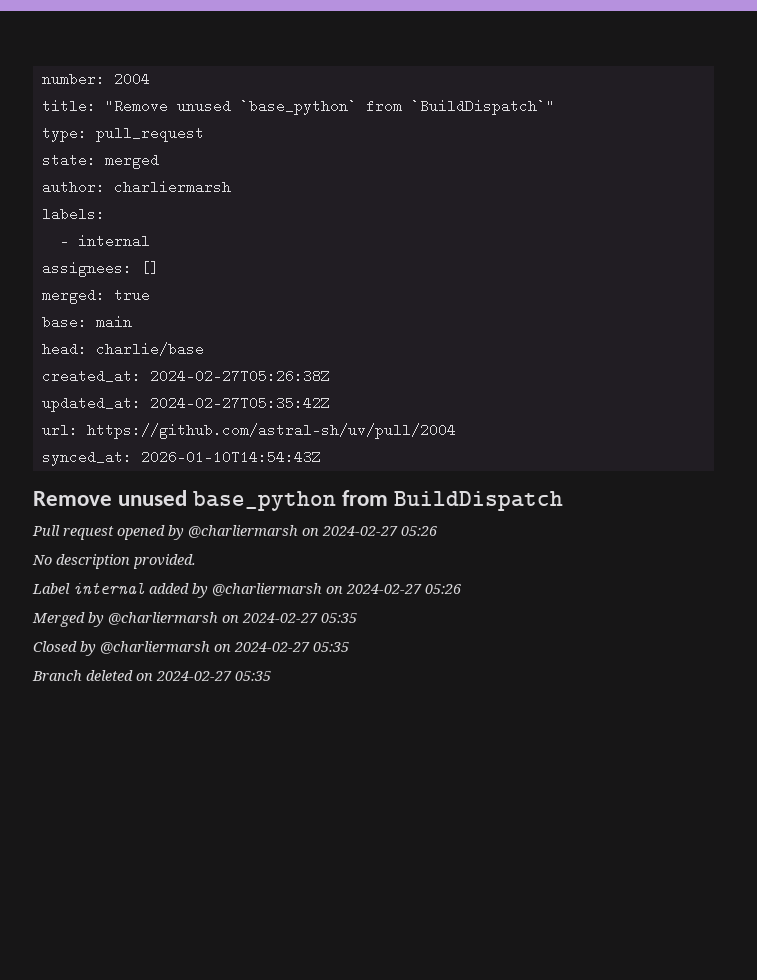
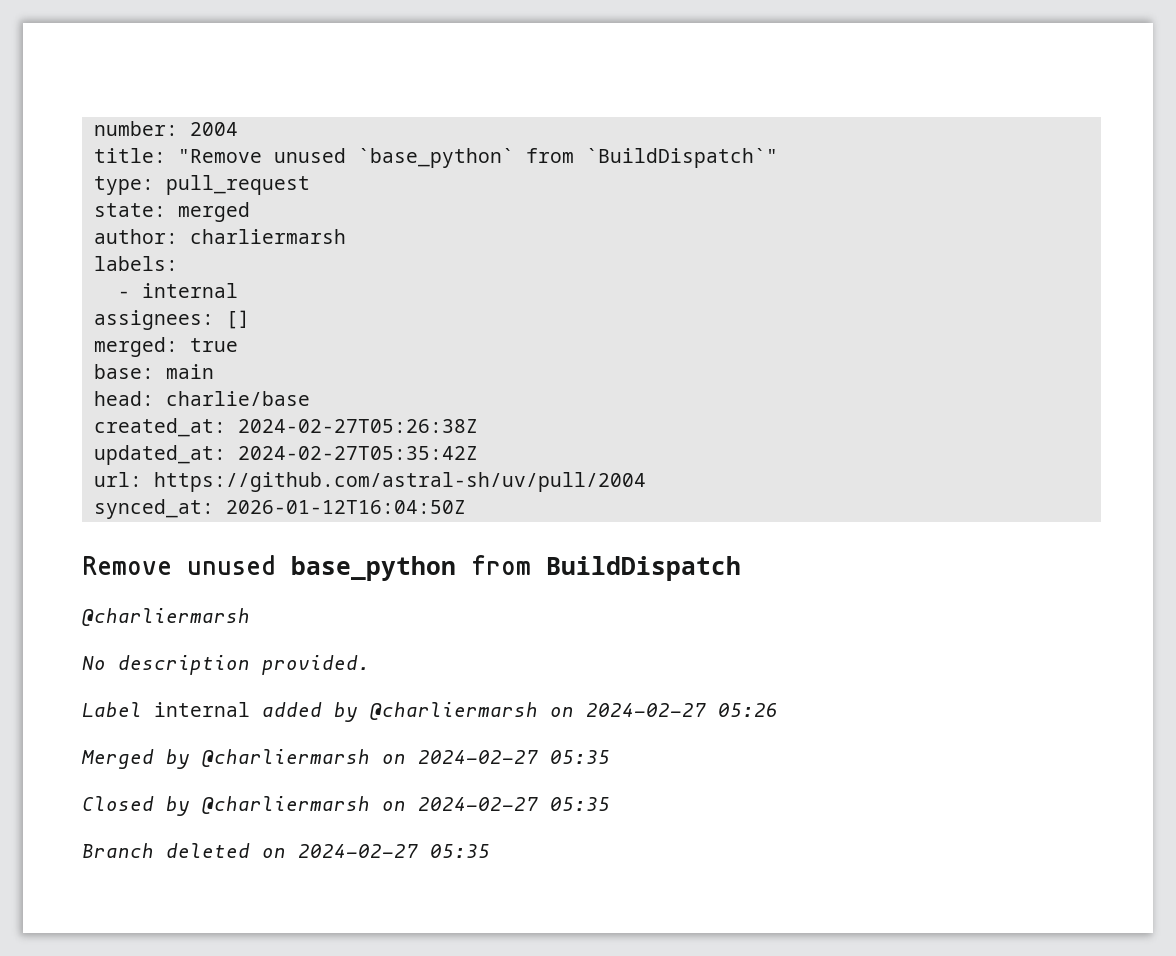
[140,450,321,464] 2026-01-10T14:54:43Z -> [226,500,467,514] 2026-01-12T16:04:50Z
[32,525,438,540] Pull request opened by @charliermarsh on 2024-02-27 05:26 -> [82,608,250,626] @charliermarsh

